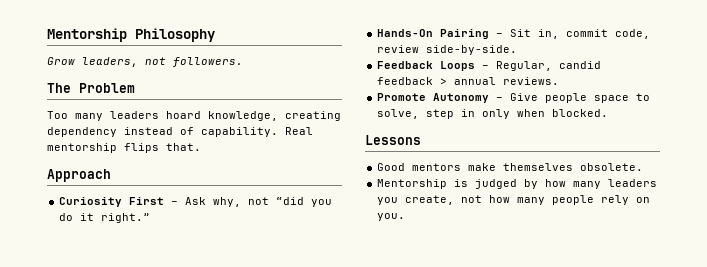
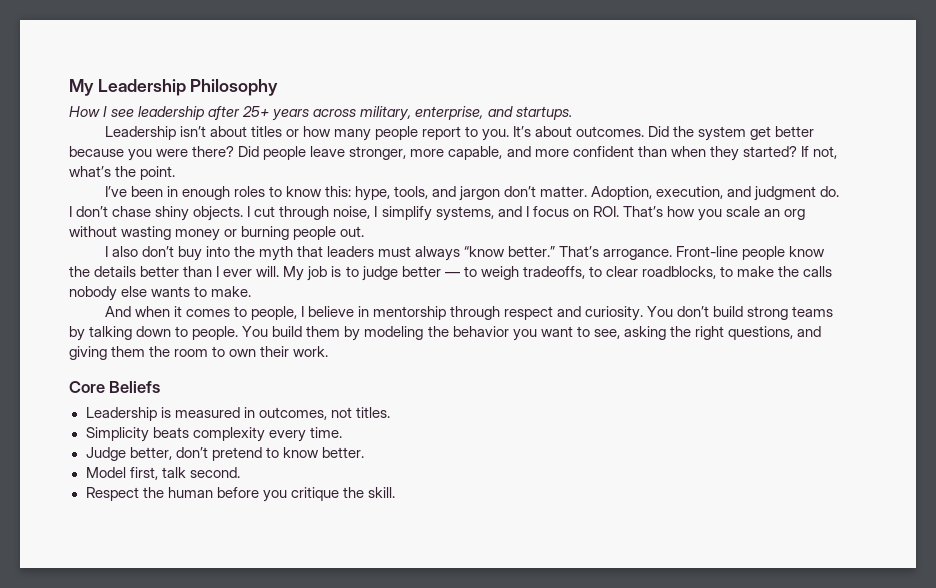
[47,28,127,42] Mentorship -> [69,79,186,96] My Leadership
[47,57,243,67] [47,83,135,93] [47,111,341,121] [47,127,313,137] [47,143,201,153] [47,169,111,182] [59,197,333,207] [59,213,151,223] [377,29,651,39] [377,45,518,55] [377,61,602,71] [377,77,560,85] [377,93,651,103] [377,109,609,119] [365,135,421,145] [377,163,644,171] [377,179,658,189] [377,195,651,205] [377,213,406,221] Grow leaders, not followers. // The Problem // Too many leaders hoard knowledge, creating dependency instead of capability. Real mentorship flips that. // Approach // Curiosity First – Ask why, not “did you do it right.” // Hands-On Pairing – Sit in, commit code, review side-by-side. // Feedback Loops – Regular, candid feedback > annual reviews. // Promote Autonomy – Give people space to solve, step in only when blocked. // Lessons // Good mentors make themselves obsolete. // Mentorship is judged by how many leaders you create, not how many people rely on you. -> [69,106,572,121] [104,126,815,141] [69,146,837,161] [69,166,176,180] [104,186,840,201] [69,206,806,221] [69,226,365,241] [104,246,826,261] [69,266,833,281] [69,286,252,301] [104,306,834,321] [69,326,821,341] [69,346,329,360] [69,381,161,393] [85,407,390,421] [85,427,342,442] [85,447,364,461] [85,467,240,480] [85,487,395,502] How I see leadership after 25+ years across military, enterprise, and startups. // Leadership isn’t about titles or how many people report to you. It’s about outcomes. Did the system get better because you were there? Did people leave stronger, more capable, and more confident than when they started? If not, what’s the point. // I’ve been in enough roles to know this: hype, tools, and jargon don’t matter. Adoption, execution, and judgment do. I don’t chase shiny objects. I cut through noise, I simplify systems, and I focus on ROI. That’s how you scale an org without wasting money or burning people out. // I also don’t buy into the myth that leaders must always “know better.” That’s arrogance. Front-line people know the details better than I ever will. My job is to judge better — to weigh tradeoffs, to clear roadblocks, to make the calls nobody else wants to make. // And when it comes to people, I believe in mentorship through respect and curiosity. You don’t build strong teams by talking down to people. You build them by modeling the behavior you want to see, asking the right questions, and giving them the room to own their work. // Core Beliefs // Leadership is measured in outcomes, not titles. // Simplicity beats complexity every time. // Judge better, don’t pretend to know better. // Model first, talk second. // Respect the human before you critique the skill.

